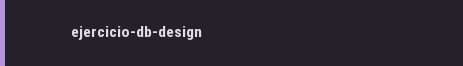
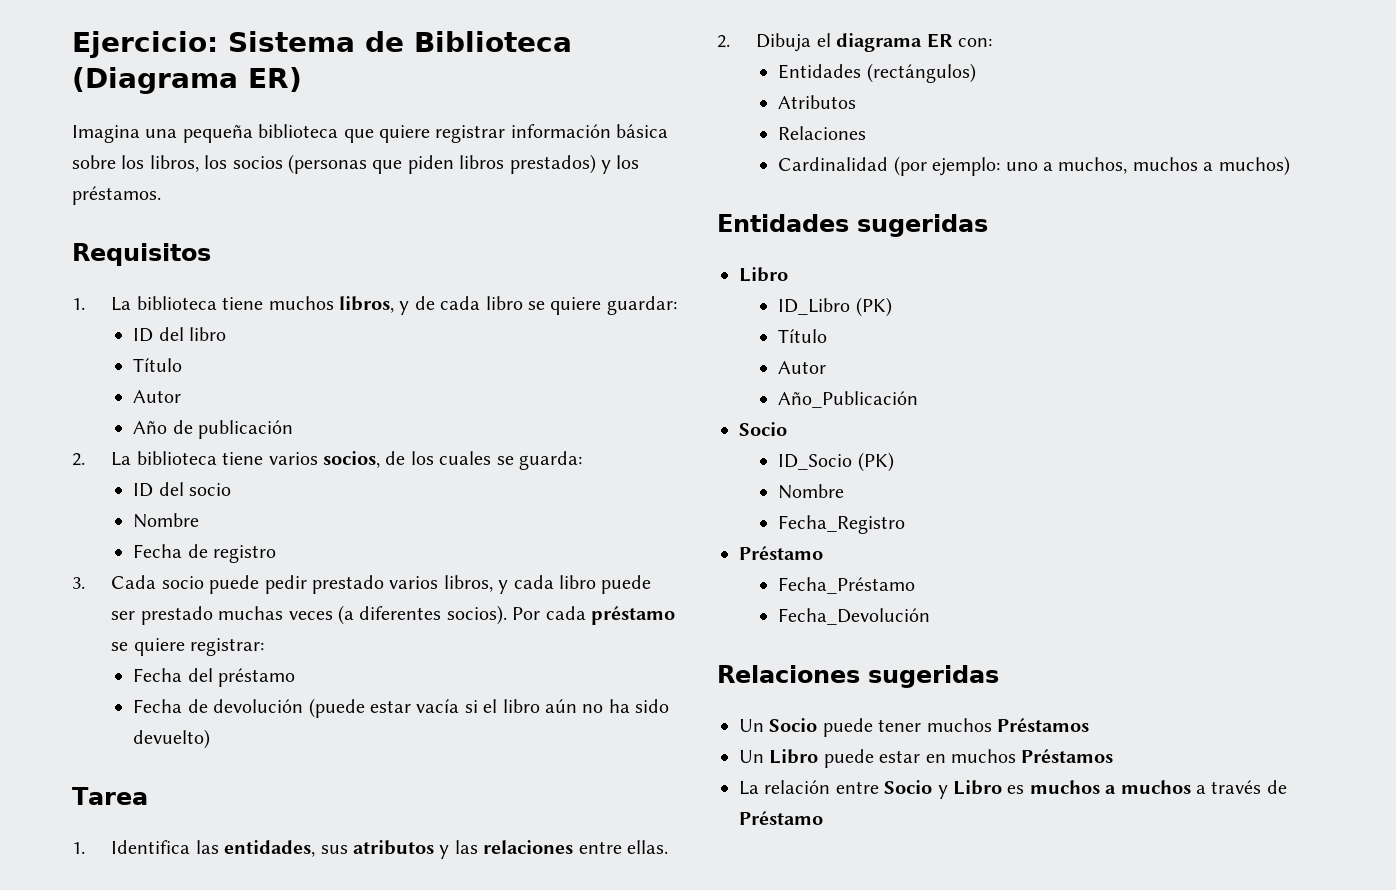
[71,26,202,40] ejercicio-db-design -> [72,31,572,58] [72,67,302,94] [72,124,669,143] [72,154,640,174] [72,186,161,205] [72,243,211,266] [72,296,677,315] [133,327,227,342] [133,358,183,372] [133,390,182,403] [133,420,294,439] [72,451,583,470] [133,482,232,497] [133,513,200,528] [133,544,277,563] [72,575,652,594] [111,605,676,625] [111,638,265,656] [133,668,296,687] [133,698,670,718] [133,729,211,749] [72,787,148,805] [72,840,669,859] [717,33,993,52] [778,63,976,83] [778,95,857,109] [778,126,867,140] [778,156,1290,176] [717,214,988,237] [739,267,788,282] [778,297,892,317] [778,329,828,343] [778,361,827,374] [778,391,919,408] [739,422,787,436] [778,452,894,472] [778,484,845,499] [778,515,906,534] [739,546,823,560] [778,577,916,594] [778,608,931,625] [717,665,999,688] [739,718,1089,737] [739,749,1114,768] [739,780,1287,799] [739,811,823,825] Ejercicio: Sistema de Biblioteca (Diagrama ER) // Imagina una pequeña biblioteca que quiere registrar información básica sobre los libros, los socios (personas que piden libros prestados) y los préstamos. // Requisitos // 1. La biblioteca tiene muchos libros, y de cada libro se quiere guardar: // ID del libro // Título // Autor // Año de publicación // 2. La biblioteca tiene varios socios, de los cuales se guarda: // ID del socio // Nombre // Fecha de registro // 3. Cada socio puede pedir prestado varios libros, y cada libro puede ser prestado muchas veces (a diferentes socios). Por cada préstamo se quiere registrar: // Fecha del préstamo // Fecha de devolución (puede estar vacía si el libro aún no ha sido devuelto) // Tarea // 1. Identifica las entidades, sus atributos y las relaciones entre ellas. // 2. Dibuja el diagrama ER con: // Entidades (rectángulos) // Atributos // Relaciones // Cardinalidad (por ejemplo: uno a muchos, muchos a muchos) // Entidades sugeridas // Libro // ID_Libro (PK) // Título // Autor // Año_Publicación // Socio // ID_Socio (PK) // Nombre // Fecha_Registro // Préstamo // Fecha_Préstamo // Fecha_Devolución // Relaciones sugeridas // Un Socio puede tener muchos Préstamos // Un Libro puede estar en muchos Préstamos // La relación entre Socio y Libro es muchos a muchos a través de Préstamo

